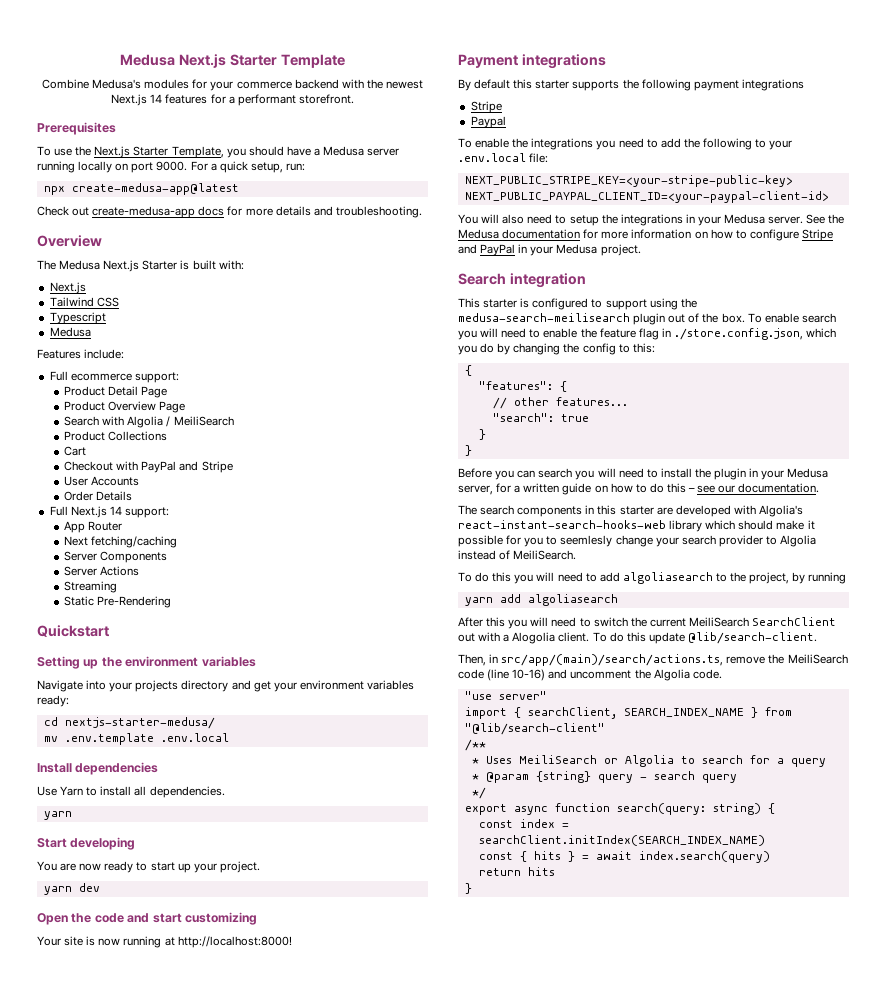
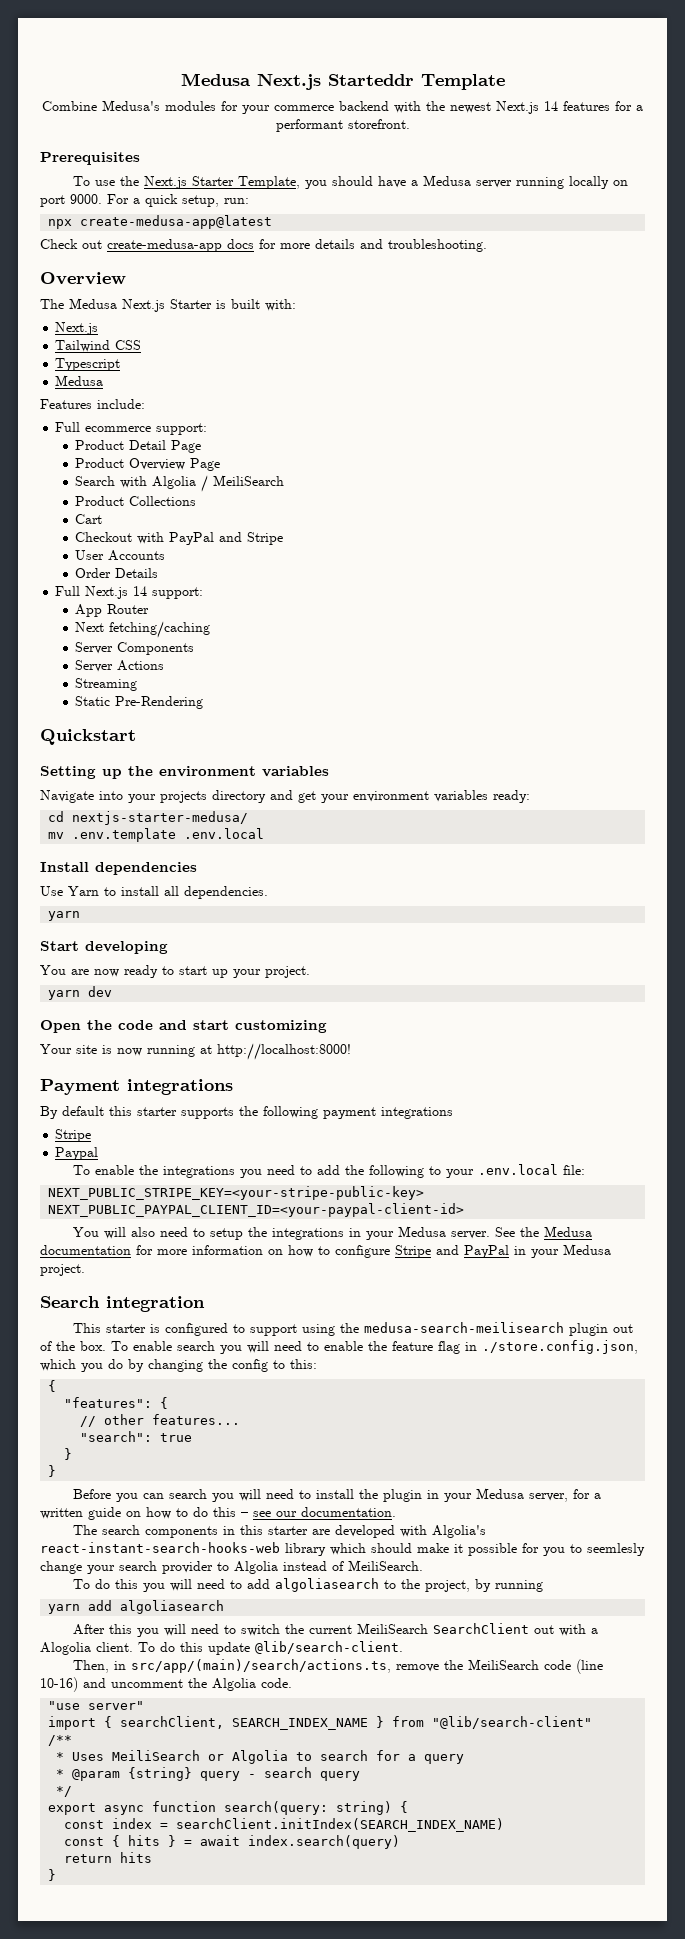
[120,54,277,68] Medusa Next.js Starter -> [180,73,414,90] Medusa Next.js Starteddr

